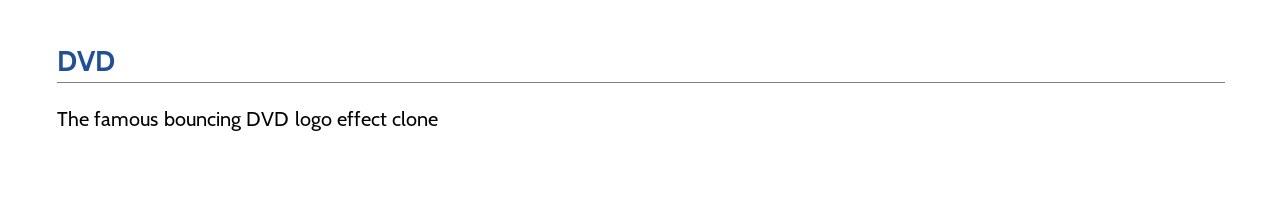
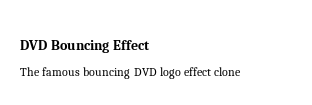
[57,51,115,71] DVD -> [20,40,150,53] DVD Bouncing Effect

